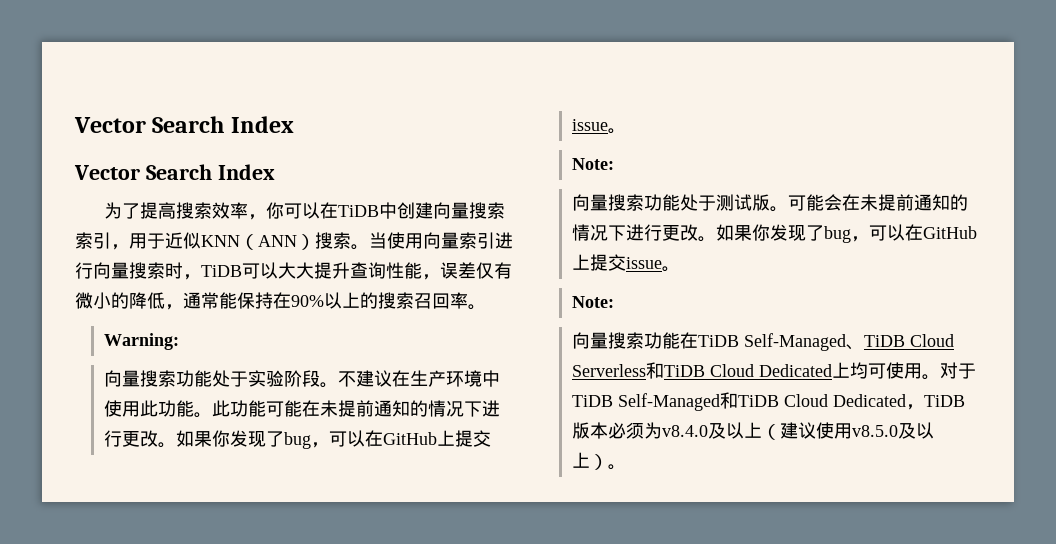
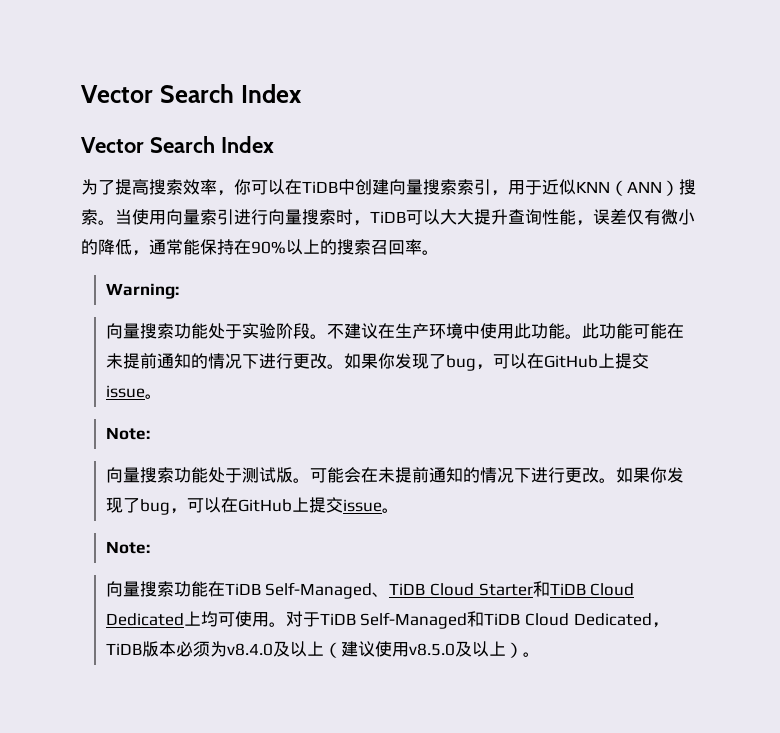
[571,364,646,377] Serverless -> [478,583,533,596] Starter

